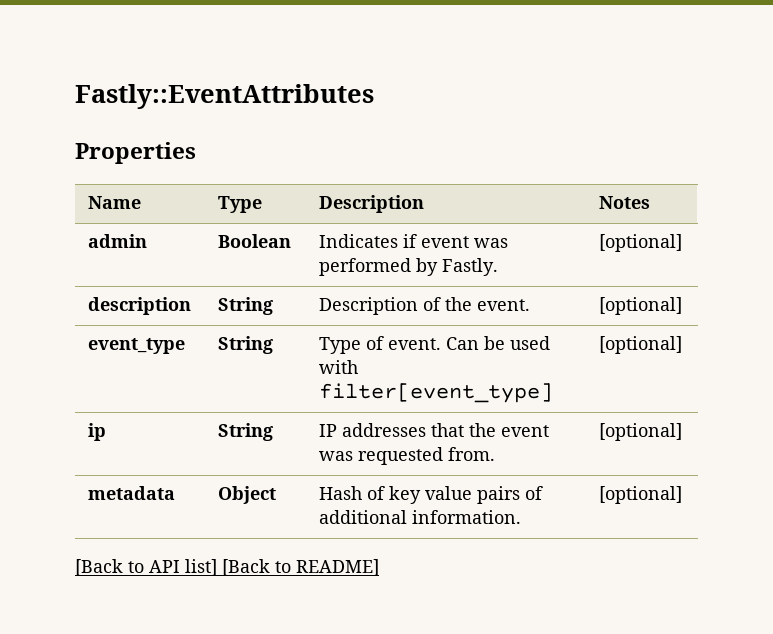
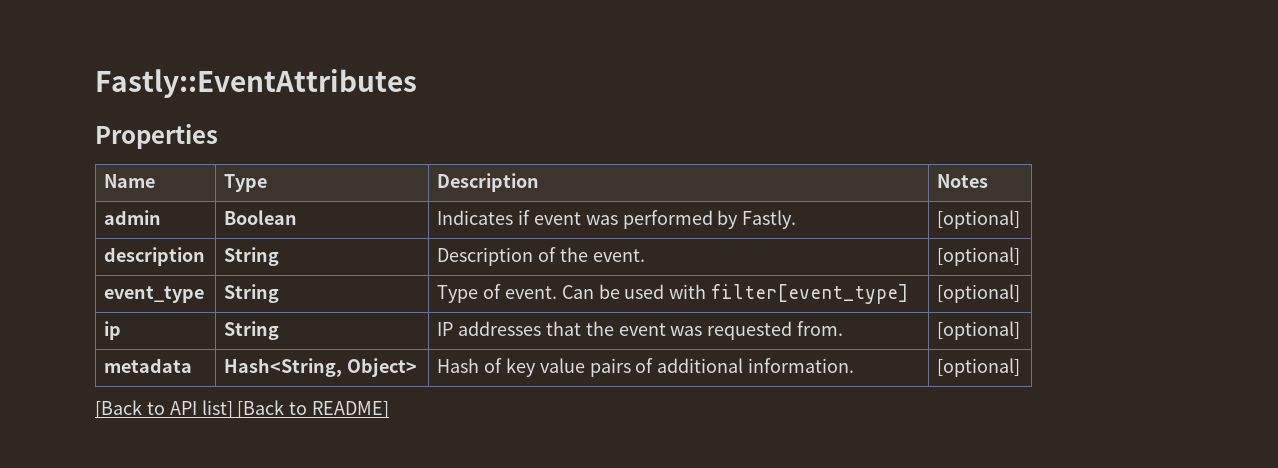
[218,486,277,504] Object -> [224,358,417,377] Hash<String, Object>

